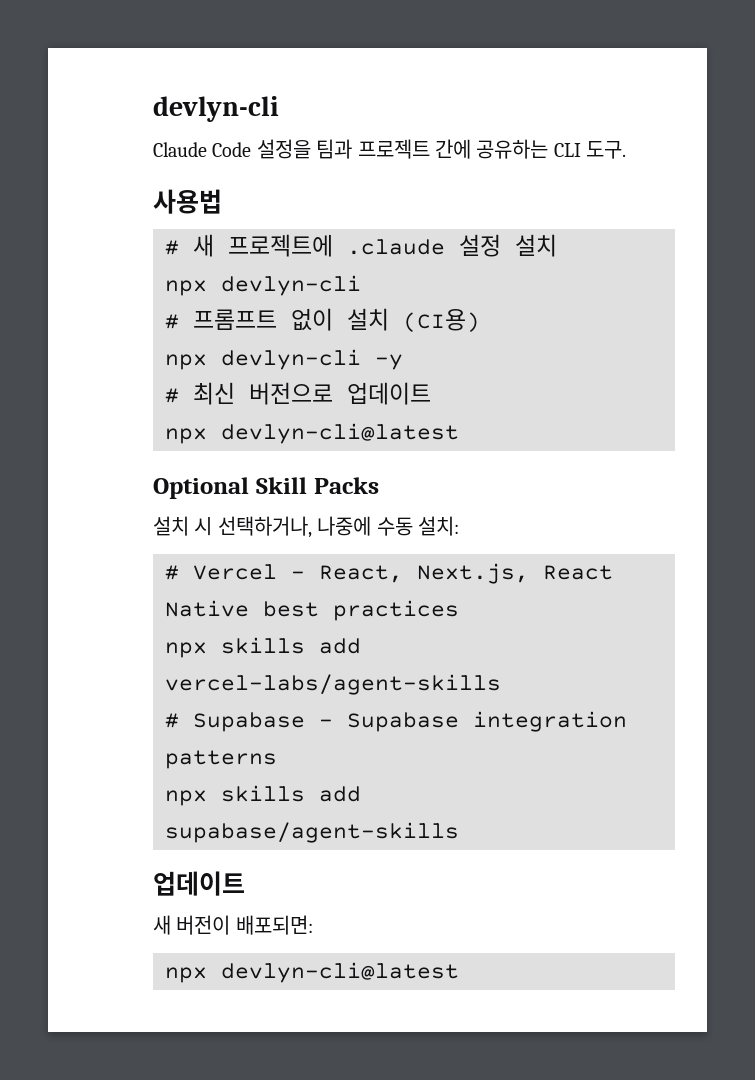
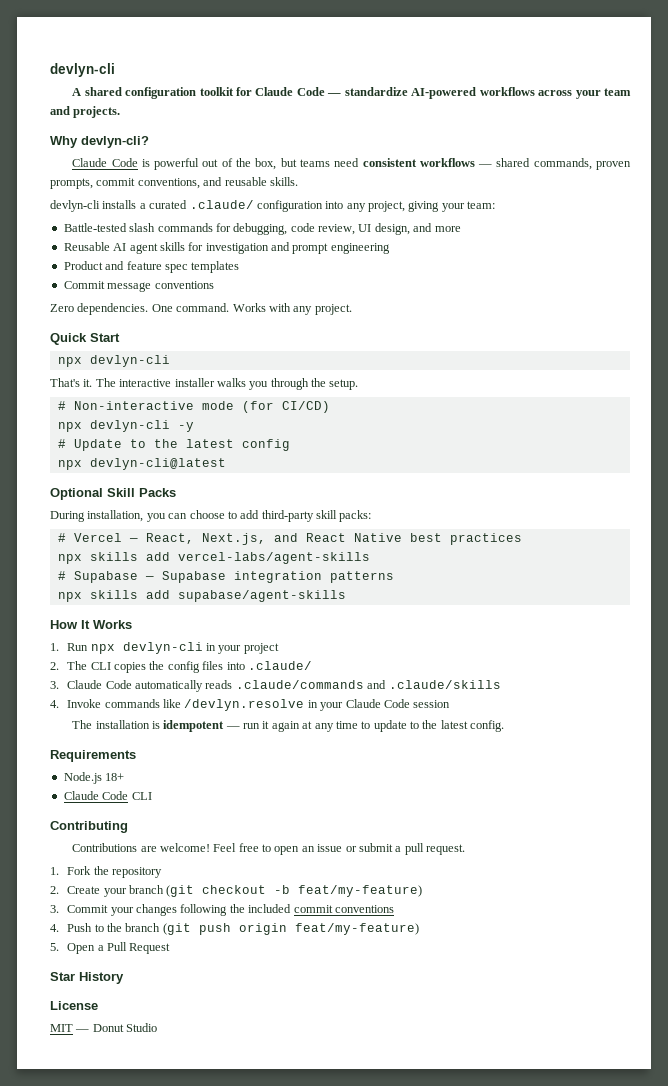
[153,96,279,122] [153,139,627,159] [153,189,222,214] [165,234,557,257] [165,275,361,296] [165,308,480,332] devlyn-cli // Claude Code 설정을 팀과 프로젝트 간에 공유하는 CLI 도구. // 사용법 // # 새 프로젝트에 .claude 설정 설치 // npx devlyn-cli // # 프롬프트 없이 설치 (CI용) -> [50,63,115,77] [72,87,631,99] [50,106,121,118] [50,136,149,148] [72,158,632,170] [50,177,298,189] [50,200,496,212] [63,223,461,235] [63,242,390,254] [63,261,240,273] [63,281,214,292] [50,303,352,315] [50,333,120,345] [57,355,170,367] [50,378,359,390] [57,401,330,413] devlyn-cli // A shared configuration toolkit for Claude Code — standardize AI-powered workflows across your team and projects. // Why devlyn-cli? // Claude Code is powerful out of the box, but teams need consistent workflows — shared commands, proven prompts, commit conventions, and reusable skills. // devlyn-cli installs a curated .claude/ configuration into any project, giving your team: // Battle-tested slash commands for debugging, code review, UI design, and more // Reusable AI agent skills for investigation and prompt engineering // Product and feature spec templates // Commit message conventions // Zero dependencies. One command. Works with any project. // Quick Start // npx devlyn-cli // That's it. The interactive installer walks you through the setup. // # Non-interactive mode (for CI/CD)
[193,382,431,405] 최신 버전으로 업데이트 -> [73,439,290,451] Update to the latest config
[153,516,459,538] 설치 시 선택하거나, 나중에 수동 설치: -> [50,510,372,522] During installation, you can choose to add third-party skill packs:
[291,571,305,579] - -> [128,538,138,542] —
(529, 573) none -> [273,533,298,542] and
[319,719,333,727] - -> [144,576,154,580] —
[153,871,245,896] [153,915,313,935] [165,962,459,983] 업데이트 // 새 버전이 배포되면: // npx devlyn-cli@latest -> [50,620,132,629] [50,642,279,654] [50,661,312,673] [50,680,501,692] [50,699,451,711] [72,720,505,732] [50,750,136,762] [63,772,125,784] [63,791,152,800] [50,821,128,833] [72,843,466,855] [50,866,163,878] [50,885,423,897] [50,904,394,916] [50,923,419,935] [50,942,171,954] [50,972,124,984] [50,1001,98,1010] [50,1023,158,1032] How It Works // 1. Run npx devlyn-cli in your project // 2. The CLI copies the config files into .claude/ // 3. Claude Code automatically reads .claude/commands and .claude/skills // 4. Invoke commands like /devlyn.resolve in your Claude Code session // The installation is idempotent — run it again at any time to update to the latest config. // Requirements // Node.js 18+ // Claude Code CLI // Contributing // Contributions are welcome! Feel free to open an issue or submit a pull request. // 1. Fork the repository // 2. Create your branch (git checkout -b feat/my-feature) // 3. Commit your changes following the included commit conventions // 4. Push to the branch (git push origin feat/my-feature) // 5. Open a Pull Request // Star History // License // MIT — Donut Studio

